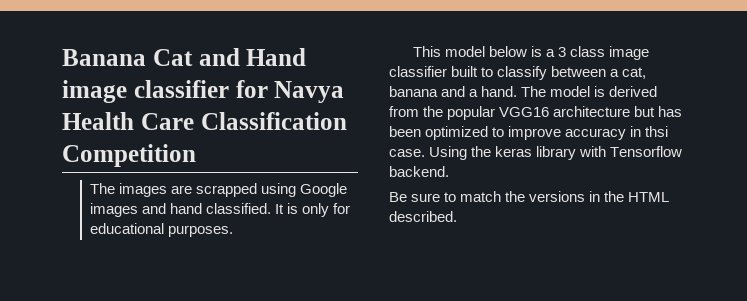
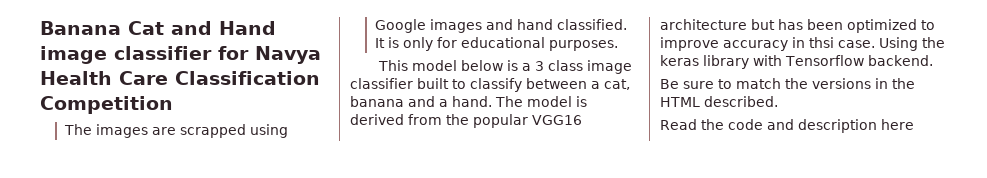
(457, 216) none -> [660,119,914,133] // Read the code and description here

